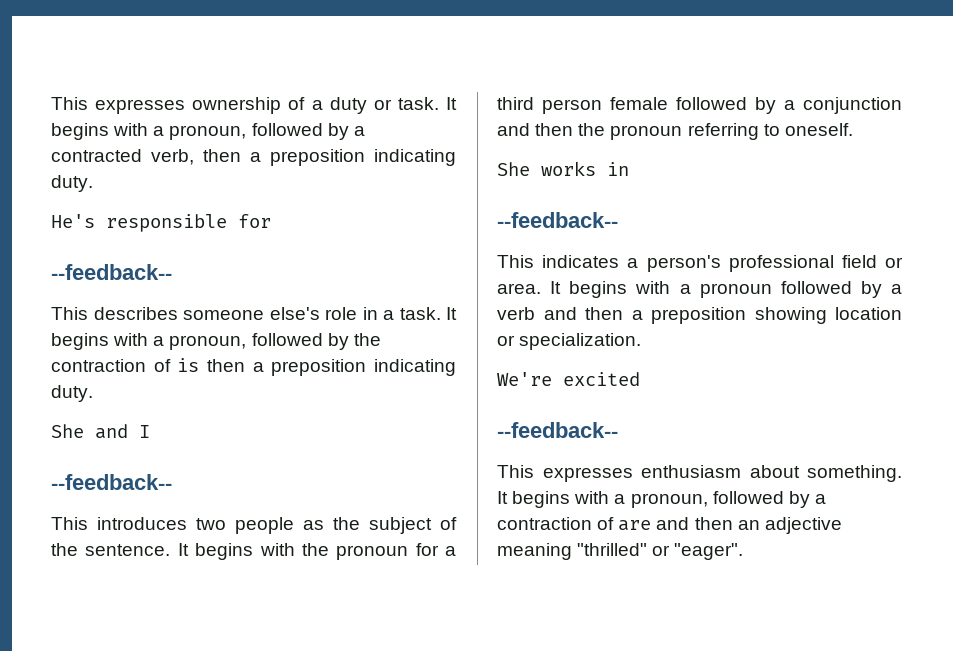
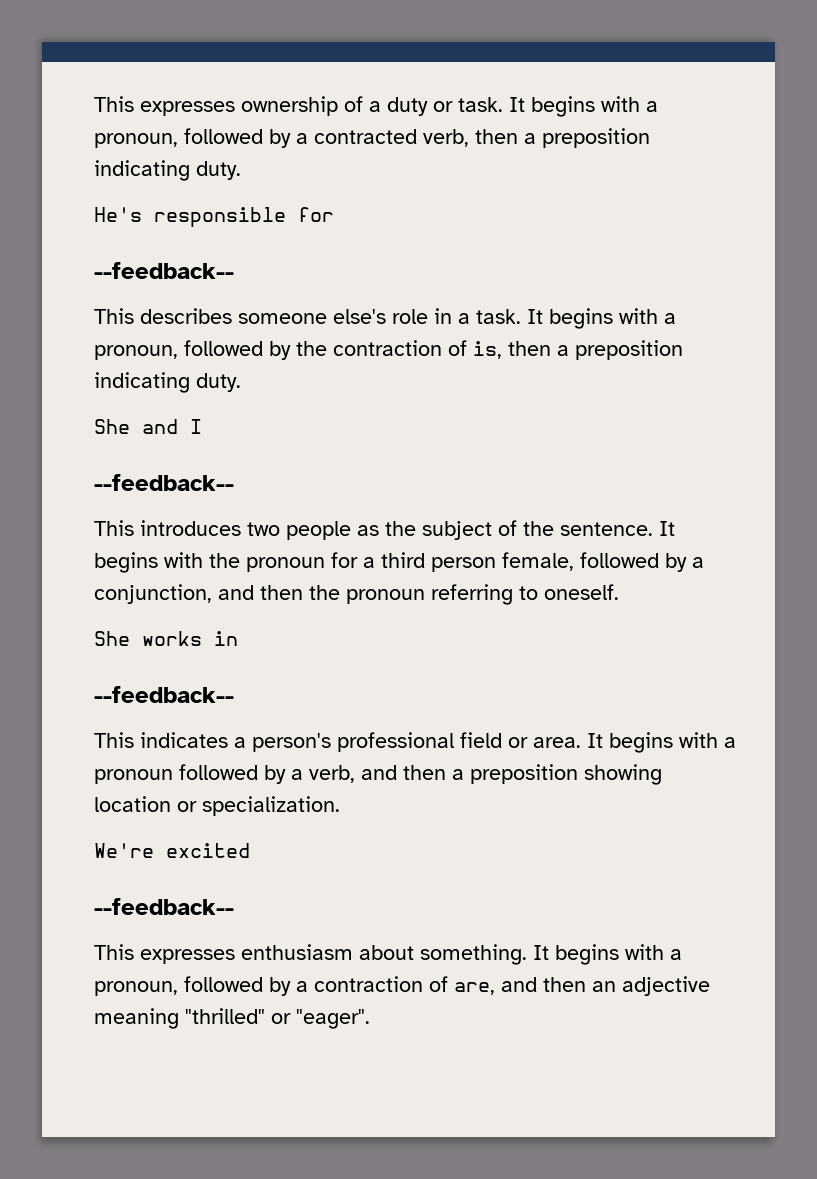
[177,358,200,372] is -> [473,341,502,359] is,
[610,97,902,114] female followed by a conjunction -> [502,552,704,572] [94,584,212,604] female, followed by a conjunction,
[497,307,535,320] verb -> [309,765,355,783] verb,
[618,520,652,531] are -> [454,982,495,995] are,

